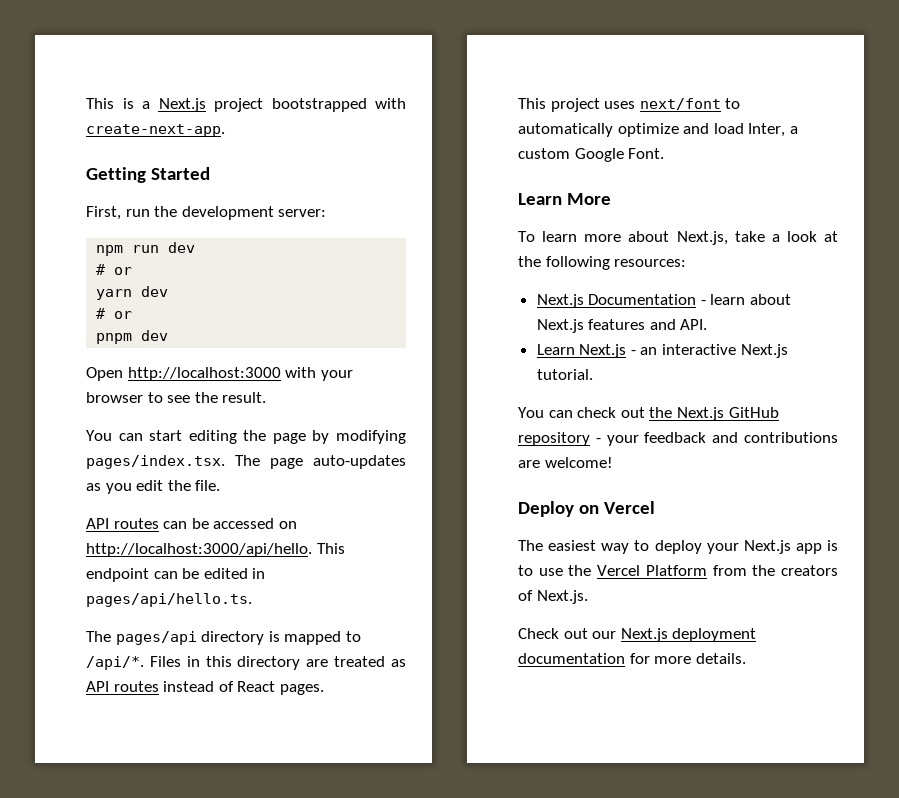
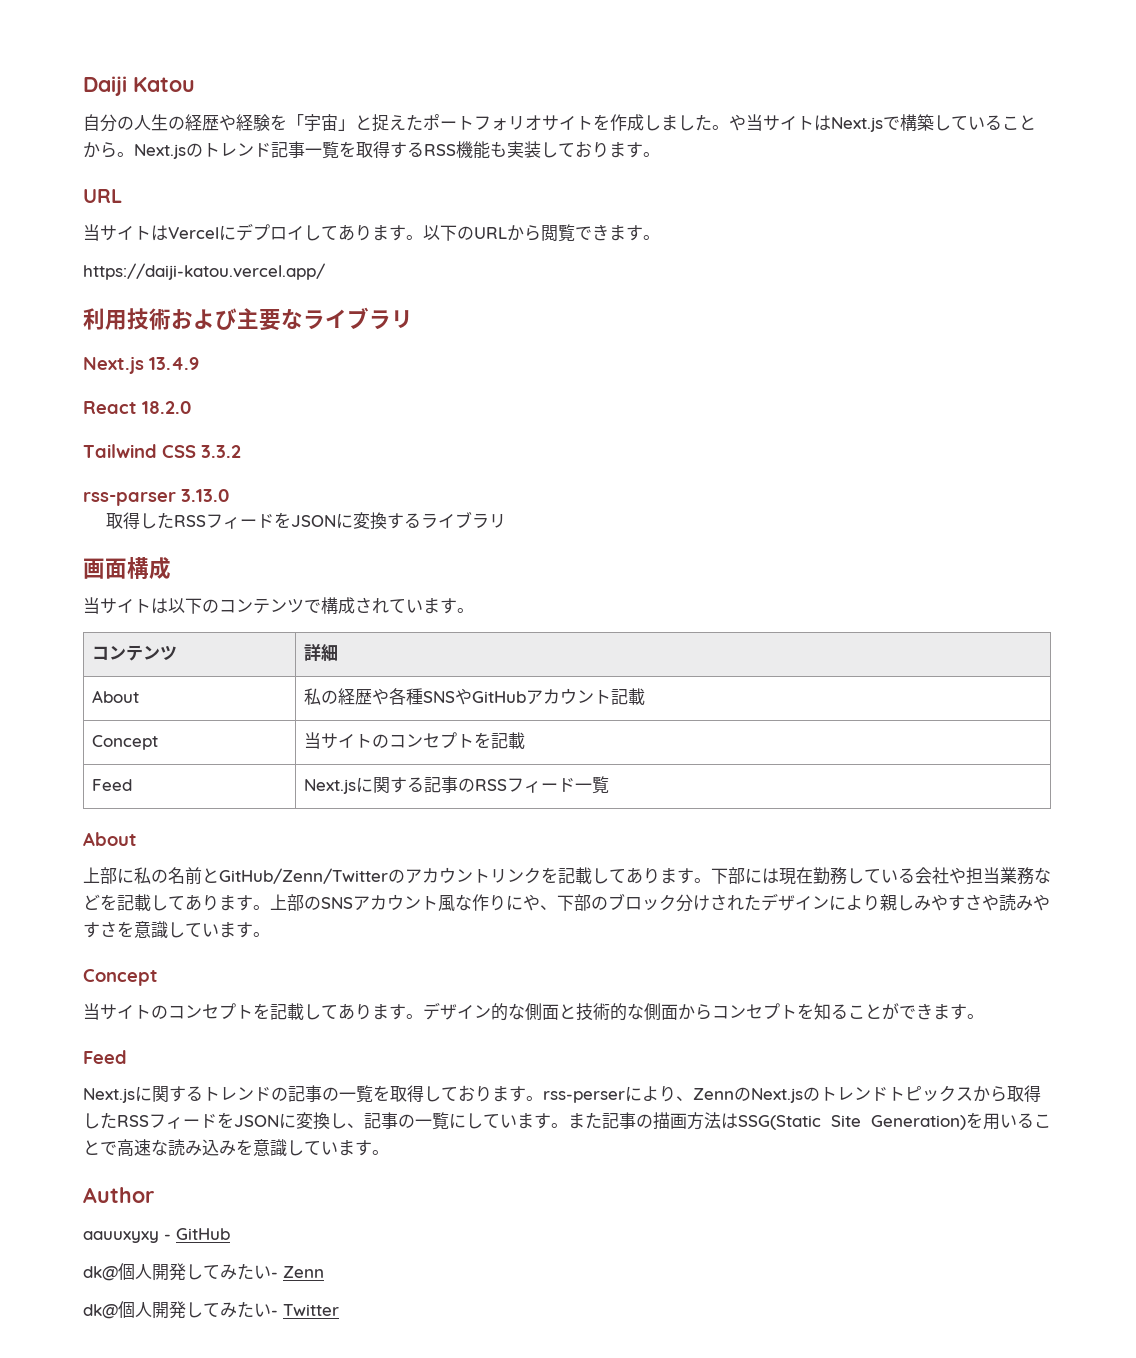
[86,98,406,112] [86,124,225,137] [86,167,210,183] [86,206,327,220] [96,242,196,256] [96,264,133,275] [96,286,169,300] [96,308,133,319] [96,330,169,344] [86,367,353,381] [86,392,267,403] [86,430,407,444] [86,455,406,469] [86,480,221,494] [86,518,297,529] [86,543,345,557] [86,568,266,582] [86,593,252,607] [86,631,361,645] [86,656,406,670] [86,681,324,695] [518,98,741,112] [518,123,798,137] [518,148,665,162] [518,193,611,205] [518,231,838,245] [518,256,687,270] [536,294,792,308] [536,319,708,333] [536,344,788,358] [536,369,593,380] [518,407,779,421] [518,432,838,446] [518,457,613,468] [518,501,655,517] [518,540,838,554] [518,565,838,576] [518,590,588,604] [518,628,757,642] [518,653,746,664] This is a Next.js project bootstrapped with create-next-app. // Getting Started // First, run the development server: // npm run dev // # or // yarn dev // # or // pnpm dev // Open http://localhost:3000 with your browser to see the result. // You can start editing the page by modifying pages/index.tsx. The page auto-updates as you edit the file. // API routes can be accessed on http://localhost:3000/api/hello. This endpoint can be edited in pages/api/hello.ts. // The pages/api directory is mapped to /api/*. Files in this directory are treated as API routes instead of React pages. // This project uses next/font to automatically optimize and load Inter, a custom Google Font. // Learn More // To learn more about Next.js, take a look at the following resources: // Next.js Documentation - learn about Next.js features and API. // Learn Next.js - an interactive Next.js tutorial. // You can check out the Next.js GitHub repository - your feedback and contributions are welcome! // Deploy on Vercel // The easiest way to deploy your Next.js app is to use the Vercel Platform from the creators of Next.js. // Check out our Next.js deployment documentation for more details. -> [83,76,195,96] [83,114,1036,132] [83,141,660,159] [83,189,122,203] [83,223,660,242] [83,263,325,280] [83,307,413,331] [83,356,199,374] [83,401,191,414] [83,444,241,458] [83,489,229,506] [105,511,506,530] [83,557,171,580] [83,597,474,614] [92,645,178,661] [304,643,339,661] [92,690,140,703] [304,688,646,705] [92,735,159,750] [304,732,526,749] [92,779,133,791] [304,776,610,794] [83,832,137,846] [83,867,1051,885] [83,893,1050,912] [83,921,270,939] [83,969,158,986] [83,1002,984,1021] [83,1050,127,1064] [83,1085,1041,1103] [83,1112,1051,1130] [83,1139,389,1157] [83,1187,154,1203] [83,1228,230,1243] [83,1263,324,1281] [83,1301,339,1319] Daiji Katou // 自分の人生の経歴や経験を「宇宙」と捉えたポートフォリオサイトを作成しました。や当サイトはNext.jsで構築していることから。Next.jsのトレンド記事一覧を取得するRSS機能も実装しております。 // URL // 当サイトはVercelにデプロイしてあります。以下のURLから閲覧できます。 // https://daiji-katou.vercel.app/ // 利用技術および主要なライブラリ // Next.js 13.4.9 // React 18.2.0 // Tailwind CSS 3.3.2 // rss-parser 3.13.0 // 取得したRSSフィードをJSONに変換するライブラリ // 画面構成 // 当サイトは以下のコンテンツで構成されています。 // コンテンツ | 詳細 // About | 私の経歴や各種SNSやGitHubアカウント記載 // Concept | 当サイトのコンセプトを記載 // Feed | Next.jsに関する記事のRSSフィード一覧 // About // 上部に私の名前とGitHub/Zenn/Twitterのアカウントリンクを記載してあります。下部には現在勤務している会社や担当業務などを記載してあります。上部のSNSアカウント風な作りにや、下部のブロック分けされたデザインにより親しみやすさや読みやすさを意識しています。 // Concept // 当サイトのコンセプトを記載してあります。デザイン的な側面と技術的な側面からコンセプトを知ることができます。 // Feed // Next.jsに関するトレンドの記事の一覧を取得しております。rss-perserにより、ZennのNext.jsのトレンドトピックスから取得したRSSフィードをJSONに変換し、記事の一覧にしています。また記事の描画方法はSSG(Static Site Generation)を用いることで高速な読み込みを意識しています。 // Author // aauuxyxy - GitHub // dk@個人開発してみたい- Zenn // dk@個人開発してみたい- Twitter

